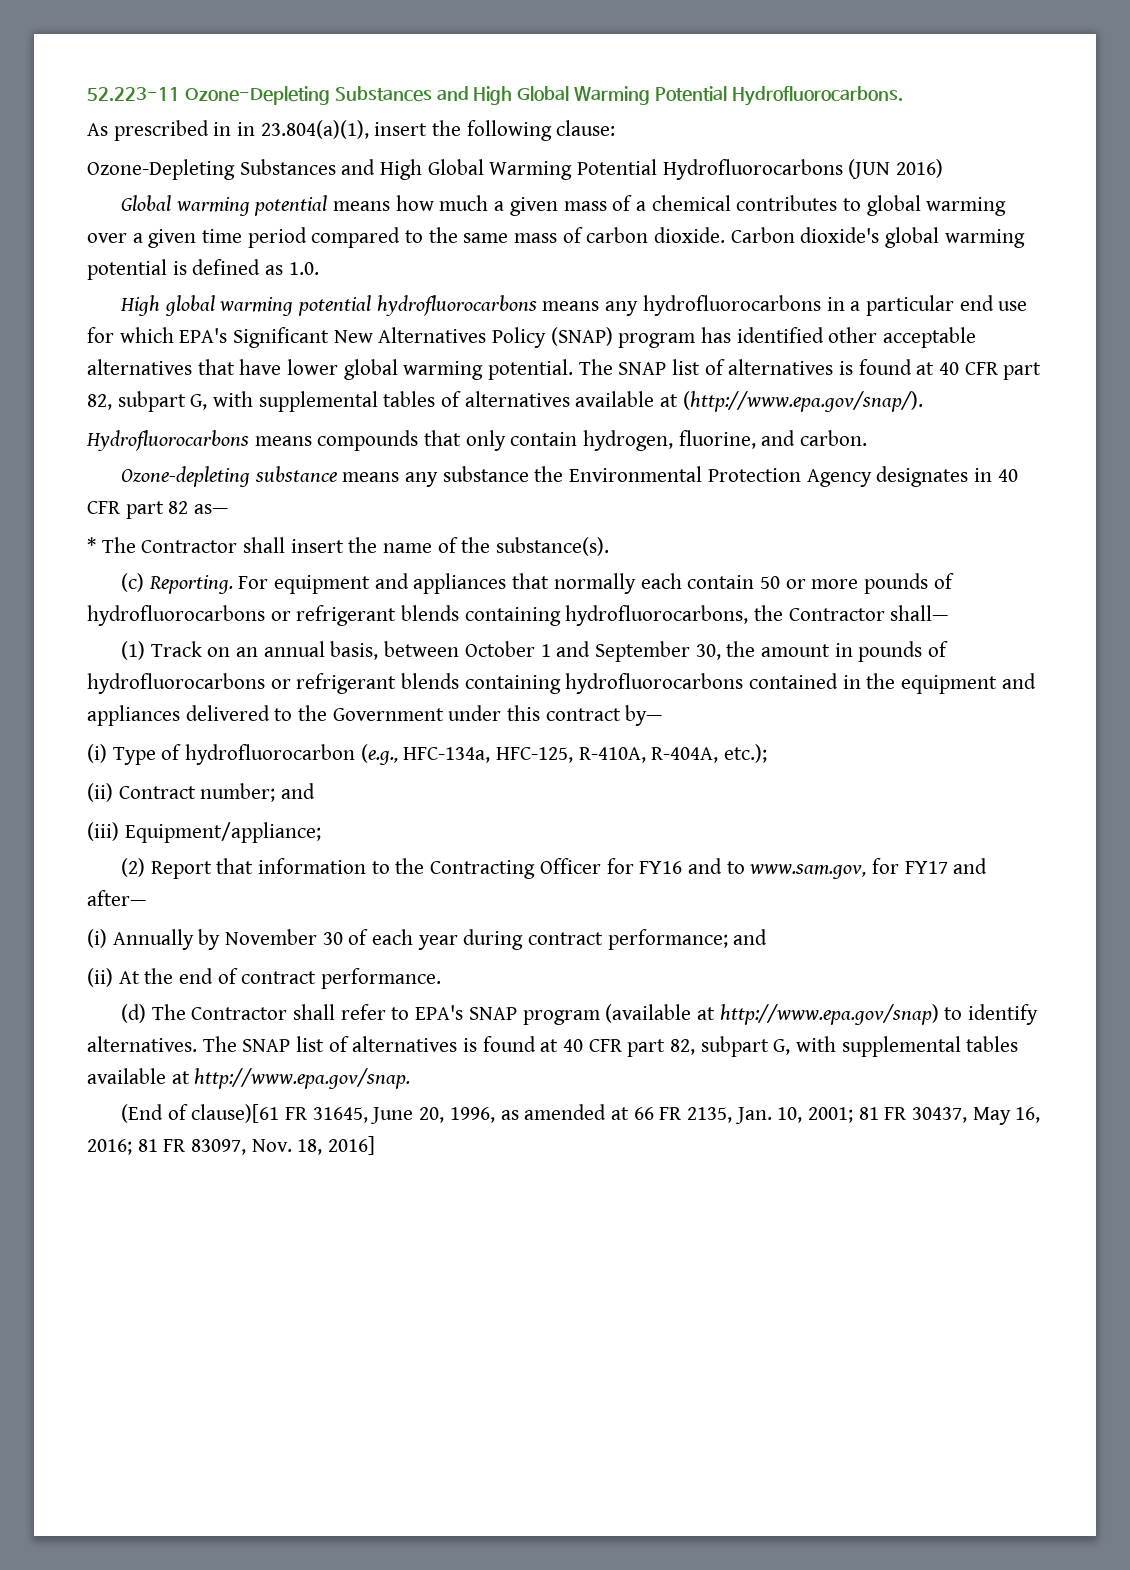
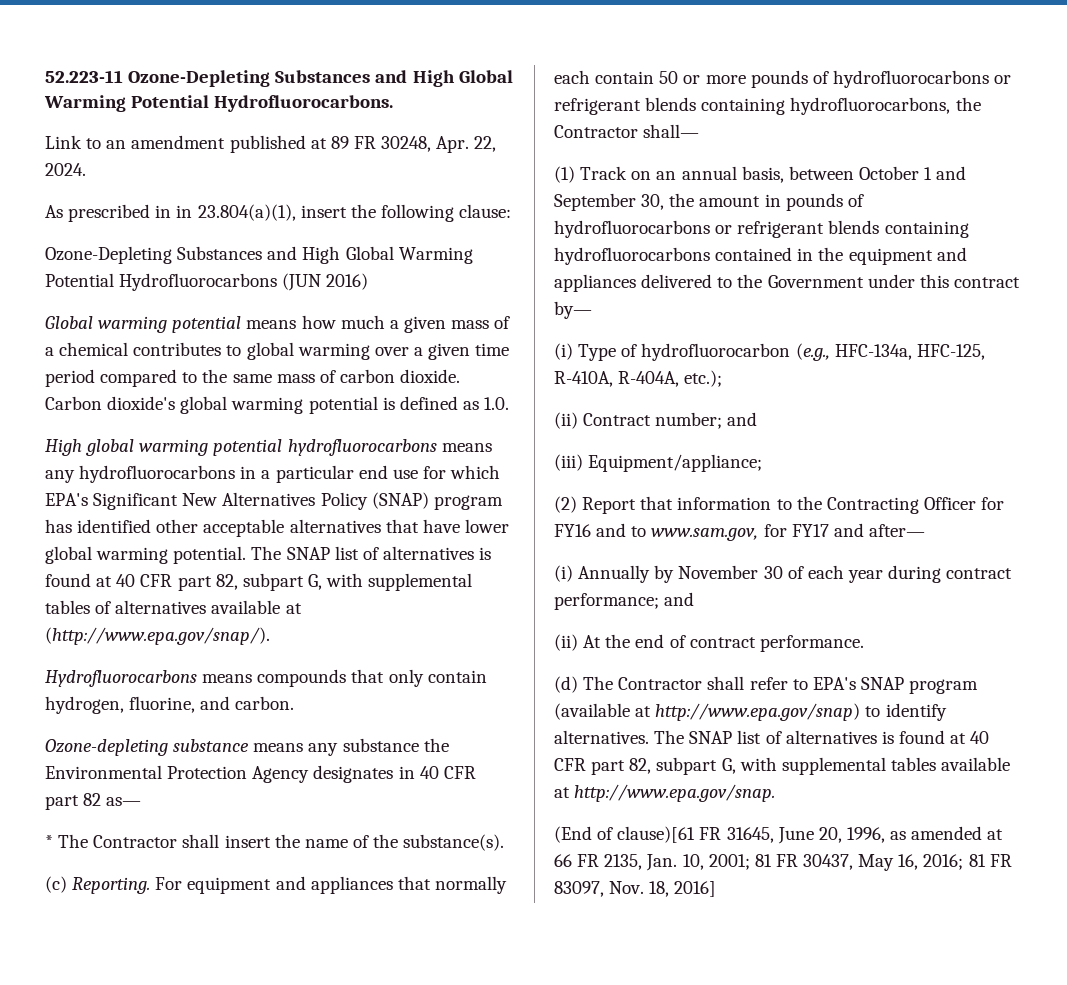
(903, 96) none -> [45,135,497,153] [45,163,86,176] // Link to an amendment published at 89 FR 30248, Apr. 22, 2024.

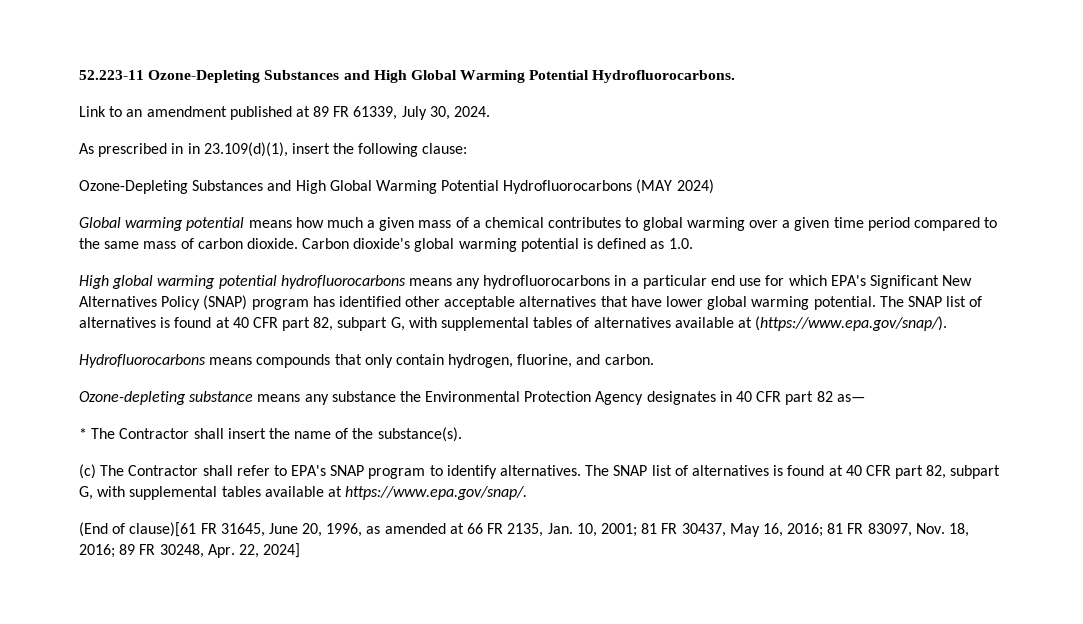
[381,136,497,153] 30248, Apr. 22, -> [353,106,450,120] 61339, July 30,
[197,204,296,221] 23.804(a)(1), -> [203,142,288,157] 23.109(d)(1),
[282,273,369,291] (JUN 2016) -> [636,179,714,194] (MAY 2024)
[45,627,270,645] (http://www.epa.gov/snap/). -> [755,316,948,331] (https://www.epa.gov/snap/).
[72,876,507,894] [554,70,1012,88] [554,97,981,115] [554,124,700,138] [554,166,967,183] [554,193,864,211] [554,220,969,238] [554,247,967,265] [554,274,1020,292] [554,301,592,319] [554,343,985,361] [554,370,723,387] [554,412,758,429] [554,454,763,472] [554,496,1005,514] [554,523,925,541] [554,565,1013,583] [554,592,695,610] [554,634,864,652] [554,676,578,693] Reporting. For equipment and appliances that normally each contain 50 or more pounds of hydrofluorocarbons or refrigerant blends containing hydrofluorocarbons, the Contractor shall— // (1) Track on an annual basis, between October 1 and September 30, the amount in pounds of hydrofluorocarbons or refrigerant blends containing hydrofluorocarbons contained in the equipment and appliances delivered to the Government under this contract by— // (i) Type of hydrofluorocarbon (e.g., HFC-134a, HFC-125, R-410A, R-404A, etc.); // (ii) Contract number; and // (iii) Equipment/appliance; // (2) Report that information to the Contracting Officer for FY16 and to www.sam.gov, for FY17 and after— // (i) Annually by November 30 of each year during contract performance; and // (ii) At the end of contract performance. // (d) -> (96, 471) none
[554,703,861,721] (available at http://www.epa.gov/snap) -> (426, 473) none
[574,784,776,802] http://www.epa.gov/snap. -> [345,486,528,500] https://www.epa.gov/snap/.
[674,881,717,897] 2016] -> [79,543,301,558] 2016; 89 FR 30248, Apr. 22, 2024]

